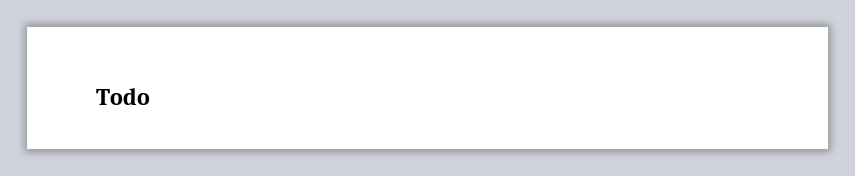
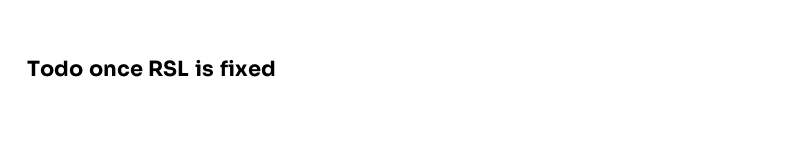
(150, 96) none -> [88,59,276,77] once RSL is fixed

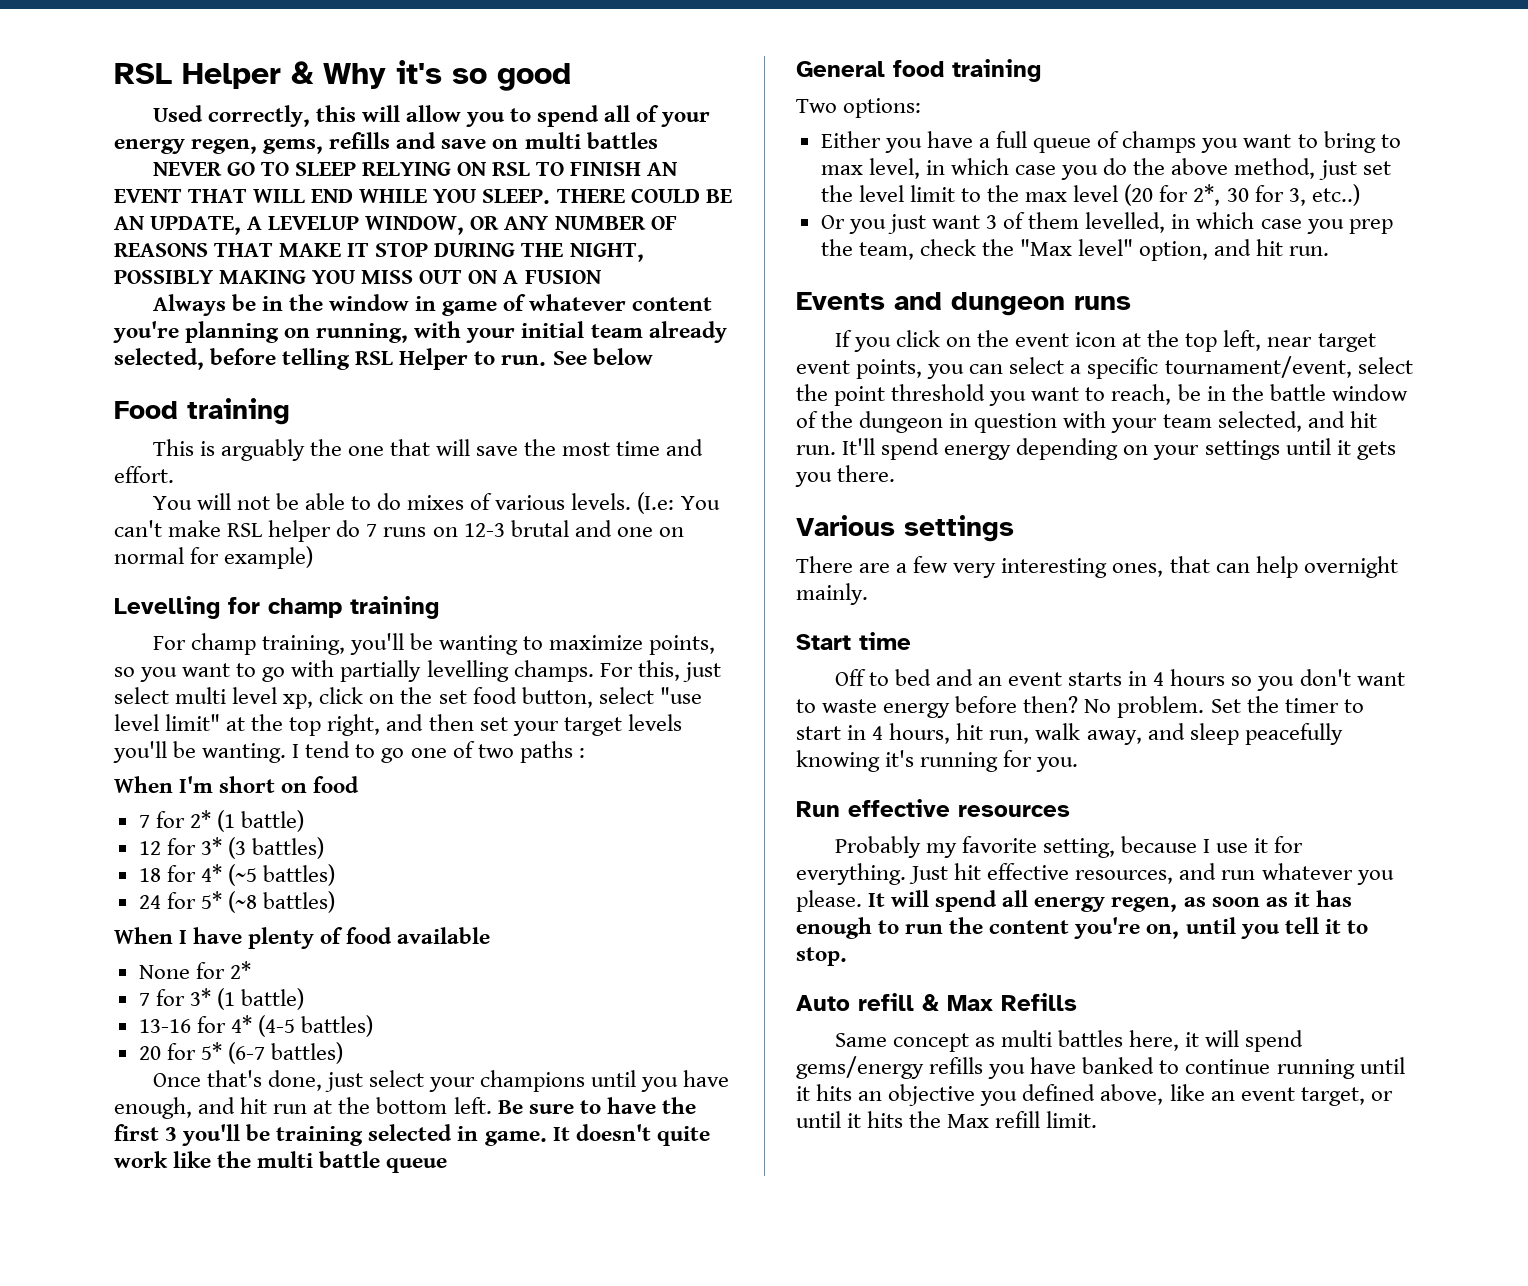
[27,59,276,77] Todo once RSL is fixed -> [114,60,571,91] [152,105,711,127] [114,132,658,154] [152,162,678,176] [114,188,732,204] [114,216,677,235] [114,243,644,262] [114,270,601,284] [152,294,713,316] [113,321,727,343] [114,348,653,370] [114,398,290,425] [152,439,704,461] [114,466,174,483] [152,492,720,514] [114,520,684,542] [114,546,314,569] [114,596,439,619] [152,633,716,655] [114,660,721,682] [114,687,702,709] [114,714,682,736] [113,741,585,763] [114,776,360,793] [138,810,305,832] [138,837,325,859] [138,864,336,886] [138,891,336,913] [114,927,491,949] [138,961,251,979] [138,988,305,1010] [138,1015,374,1037] [138,1042,344,1064] [152,1070,730,1092] [114,1097,696,1119] [114,1124,710,1146] [114,1151,448,1173] [796,59,1041,82] [796,98,922,118] [820,131,1401,153] [820,158,1391,180] [820,184,1360,206] [820,212,1393,234] [820,239,1330,261] [796,292,1131,316] [834,330,1376,352] [796,356,1413,379] [796,384,1408,406] [796,411,1377,433] [796,438,1396,460] [795,465,896,487] [796,515,1014,542] [796,556,1398,578] [796,583,868,605] [796,632,911,650] [834,669,1405,691] [796,696,1364,718] [796,723,1343,745] [796,750,1079,772] [796,799,1070,817] [834,836,1304,858] [796,863,1394,885] [796,890,1352,912] [796,917,1368,939] [796,947,847,966] [796,993,1077,1011] [834,1030,1304,1052] [796,1056,1405,1079] [796,1084,1393,1106] [796,1111,1098,1128] RSL Helper & Why it's so good // Used correctly, this will allow you to spend all of your energy regen, gems, refills and save on multi battles // NEVER GO TO SLEEP RELYING ON RSL TO FINISH AN EVENT THAT WILL END WHILE YOU SLEEP. THERE COULD BE AN UPDATE, A LEVELUP WINDOW, OR ANY NUMBER OF REASONS THAT MAKE IT STOP DURING THE NIGHT, POSSIBLY MAKING YOU MISS OUT ON A FUSION // Always be in the window in game of whatever content you're planning on running, with your initial team already selected, before telling RSL Helper to run. See below // Food training // This is arguably the one that will save the most time and effort. // You will not be able to do mixes of various levels. (I.e: You can't make RSL helper do 7 runs on 12-3 brutal and one on normal for example) // Levelling for champ training // For champ training, you'll be wanting to maximize points, so you want to go with partially levelling champs. For this, just select multi level xp, click on the set food button, select "use level limit" at the top right, and then set your target levels you'll be wanting. I tend to go one of two paths : // When I'm short on food // 7 for 2* (1 battle) // 12 for 3* (3 battles) // 18 for 4* (~5 battles) // 24 for 5* (~8 battles) // When I have plenty of food available // None for 2* // 7 for 3* (1 battle) // 13-16 for 4* (4-5 battles) // 20 for 5* (6-7 battles) // Once that's done, just select your champions until you have enough, and hit run at the bottom left. Be sure to have the first 3 you'll be training selected in game. It doesn't quite work like the multi battle queue // General food training // Two options: // Either you have a full queue of champs you want to bring to max level, in which case you do the above method, just set the level limit to the max level (20 for 2*, 30 for 3, etc..) // Or you just want 3 of them levelled, in which case you prep the team, check the "Max level" option, and hit run. // Events and dungeon runs // If you click on the event icon at the top left, near target event points, you can select a specific tournament/event, select the point threshold you want to reach, be in the battle window of the dungeon in question with your team selected, and hit run. It'll spend energy depending on your settings until it gets you there. // Various settings // There are a few very interesting ones, that can help overnight mainly. // Start time // Off to bed and an event starts in 4 hours so you don't want to waste energy before then? No problem. Set the timer to start in 4 hours, hit run, walk away, and sleep peacefully knowing it's running for you. // Run effective resources // Probably my favorite setting, because I use it for everything. Just hit effective resources, and run whatever you please. It will spend all energy regen, as soon as it has enough to run the content you're on, until you tell it to stop. // Auto refill & Max Refills // Same concept as multi battles here, it will spend gems/energy refills you have banked to continue running until it hits an objective you defined above, like an event target, or until it hits the Max refill limit.

